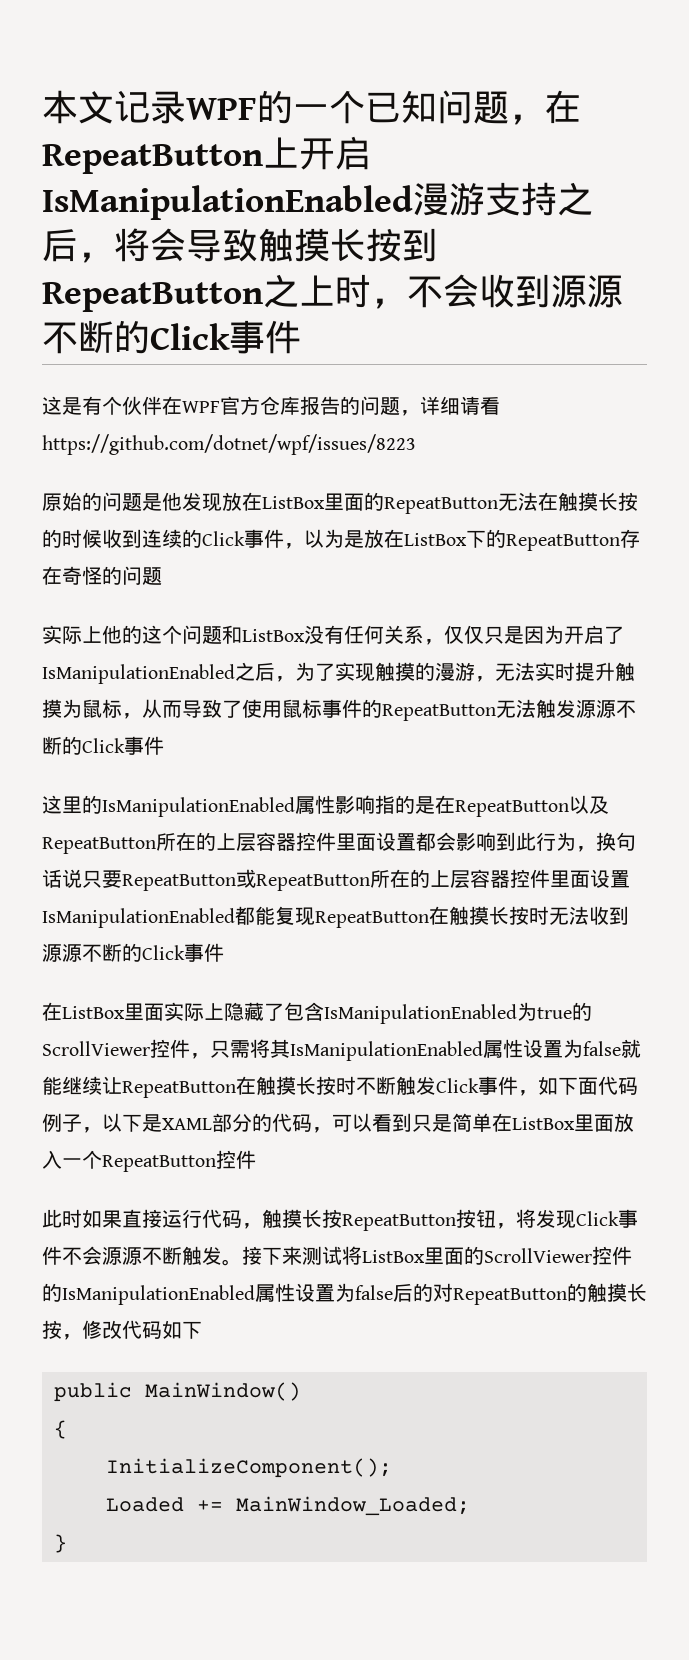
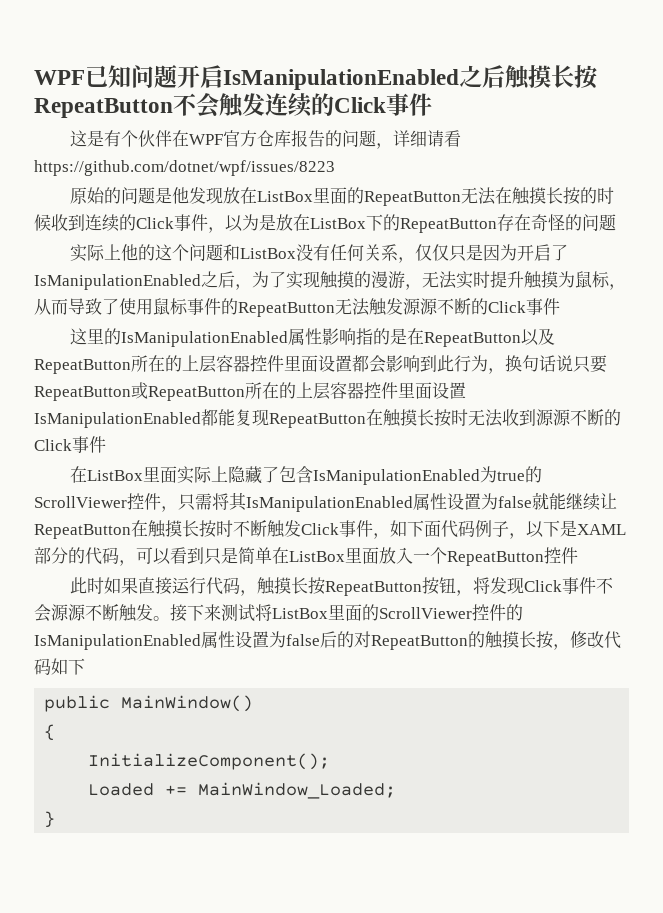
[42,90,581,125] [42,136,371,174] [42,182,593,220] [42,228,438,263] [42,274,623,312] [42,320,114,354] 本文记录WPF的一个已知问题，在RepeatButton上开启IsManipulationEnabled漫游支持之后，将会导致触摸长按到RepeatButton之上时，不会收到源源不断 -> [34,64,598,90] [34,93,312,118] WPF已知问题开启IsManipulationEnabled之后触摸长按RepeatButton不会触发连续

